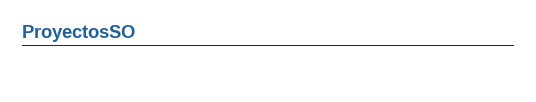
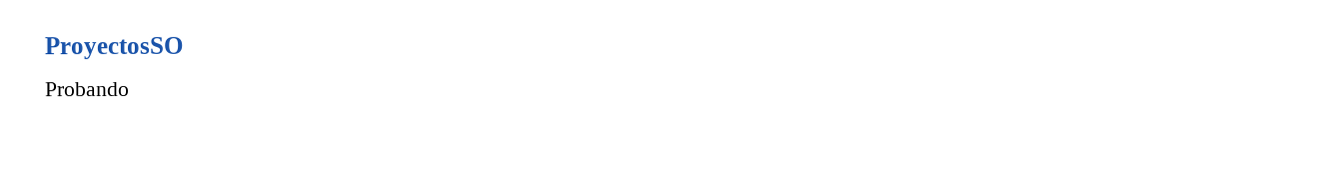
(135, 33) none -> [44,82,130,97] // Probando

